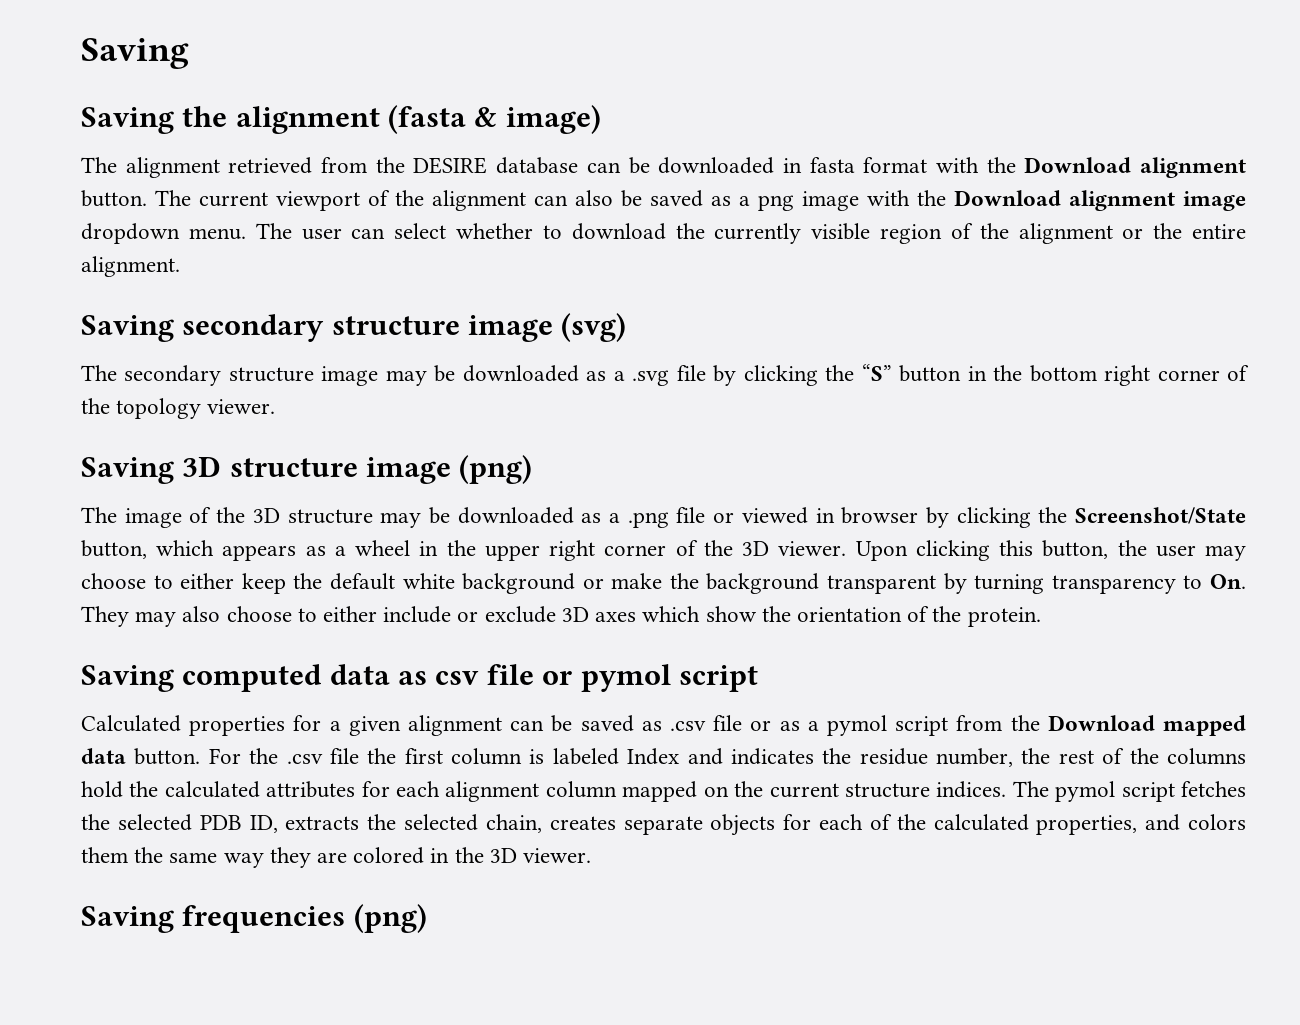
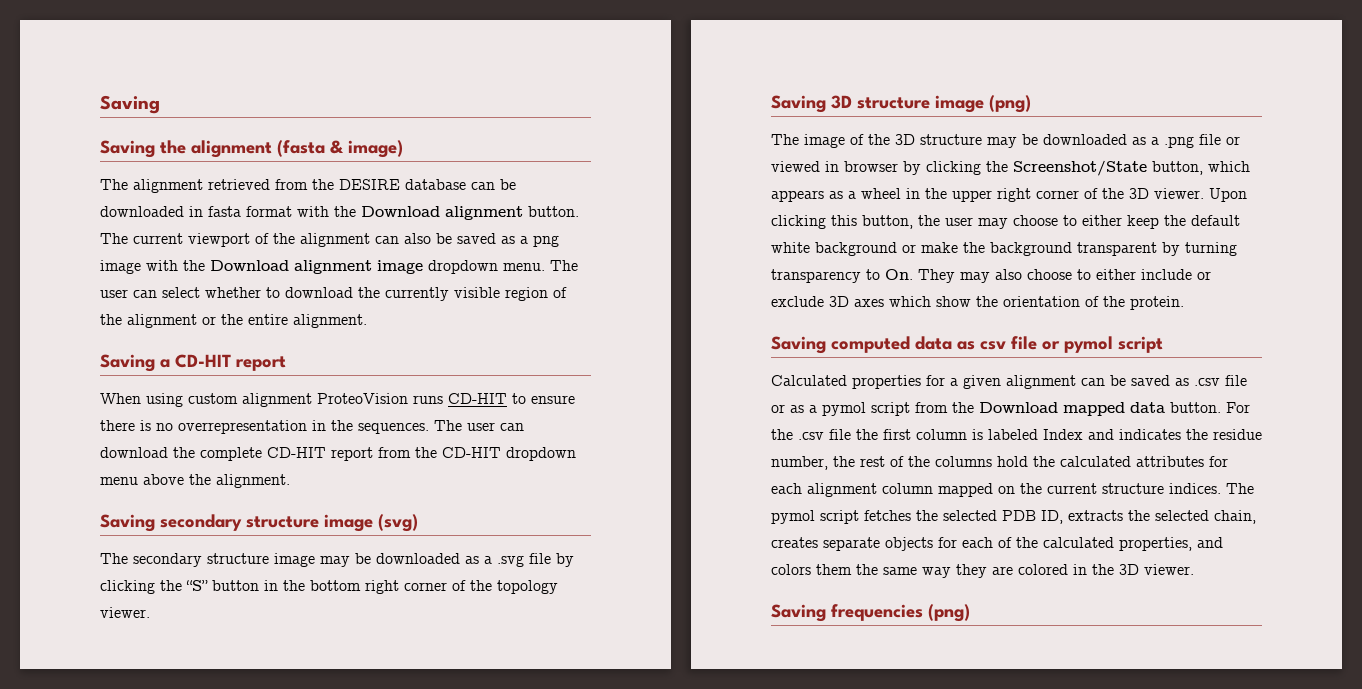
(180, 266) none -> [100,354,286,372] [100,393,575,407] [100,420,524,434] [100,447,576,461] [100,474,290,488] // Saving a CD-HIT report // When using custom alignment ProteoVision runs CD-HIT to ensure there is no overrepresentation in the sequences. The user can download the complete CD-HIT report from the CD-HIT dropdown menu above the alignment.

